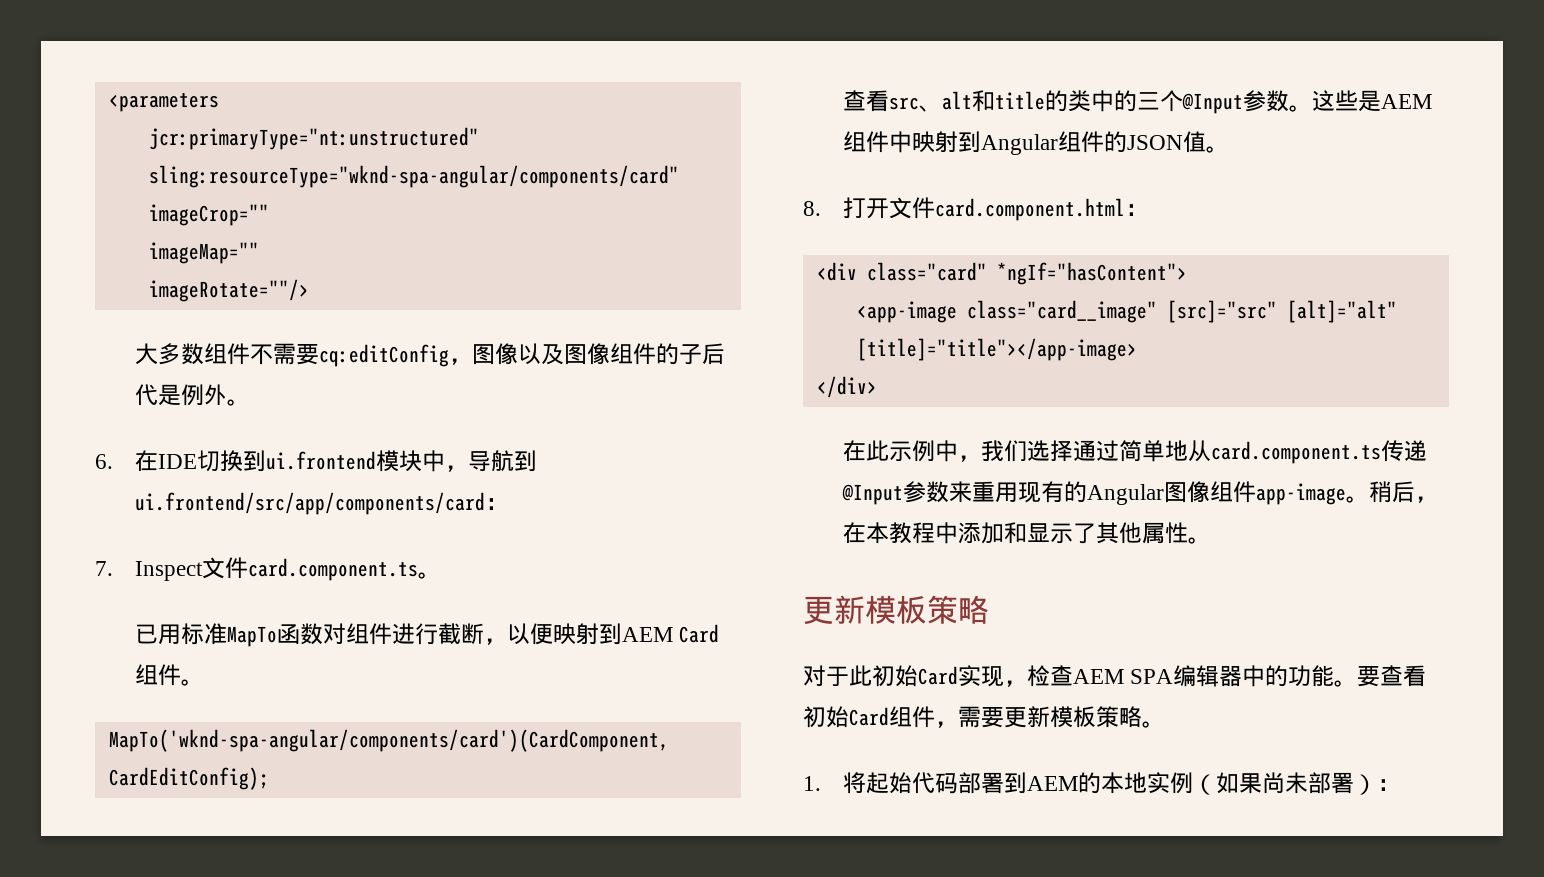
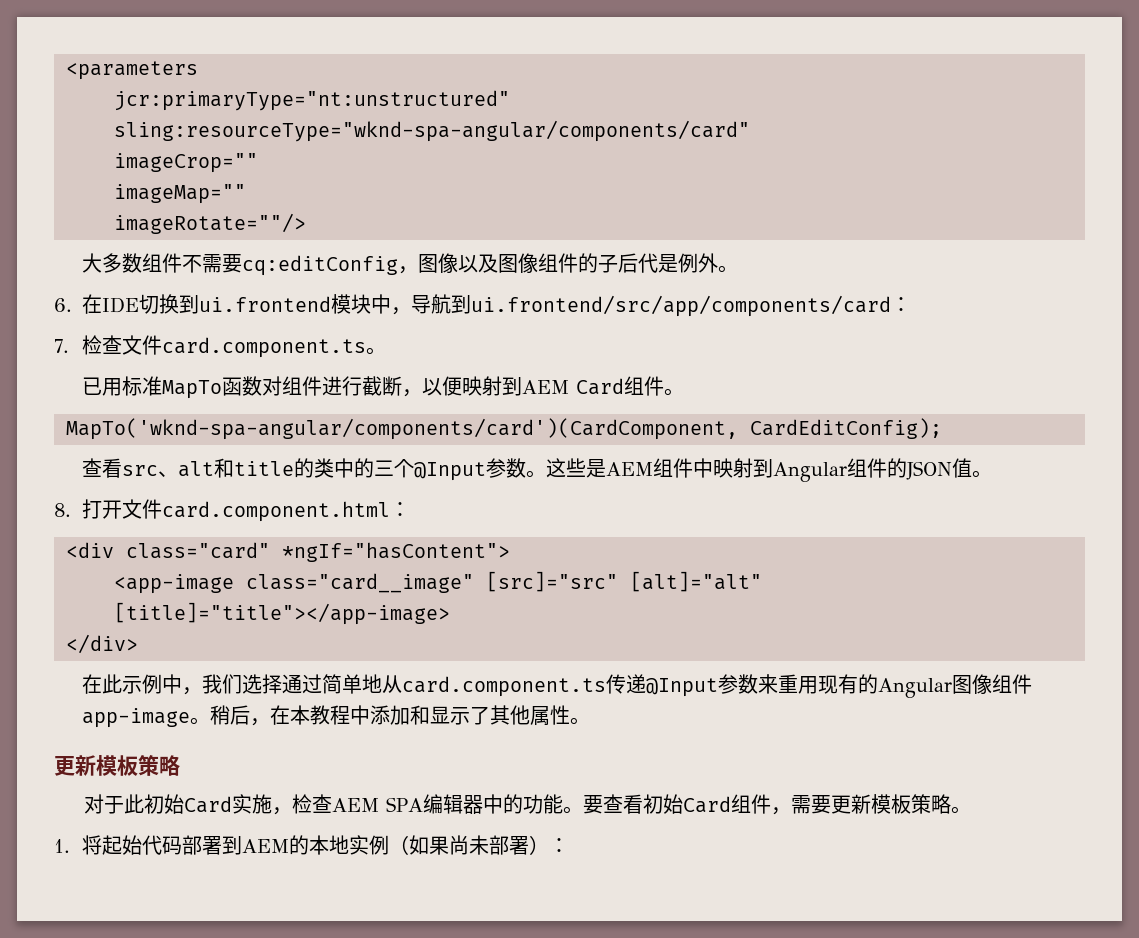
[134,561,203,581] Inspect -> [82,335,123,355] 检查
[981,666,1004,687] 现 -> [251,794,272,814] 施

